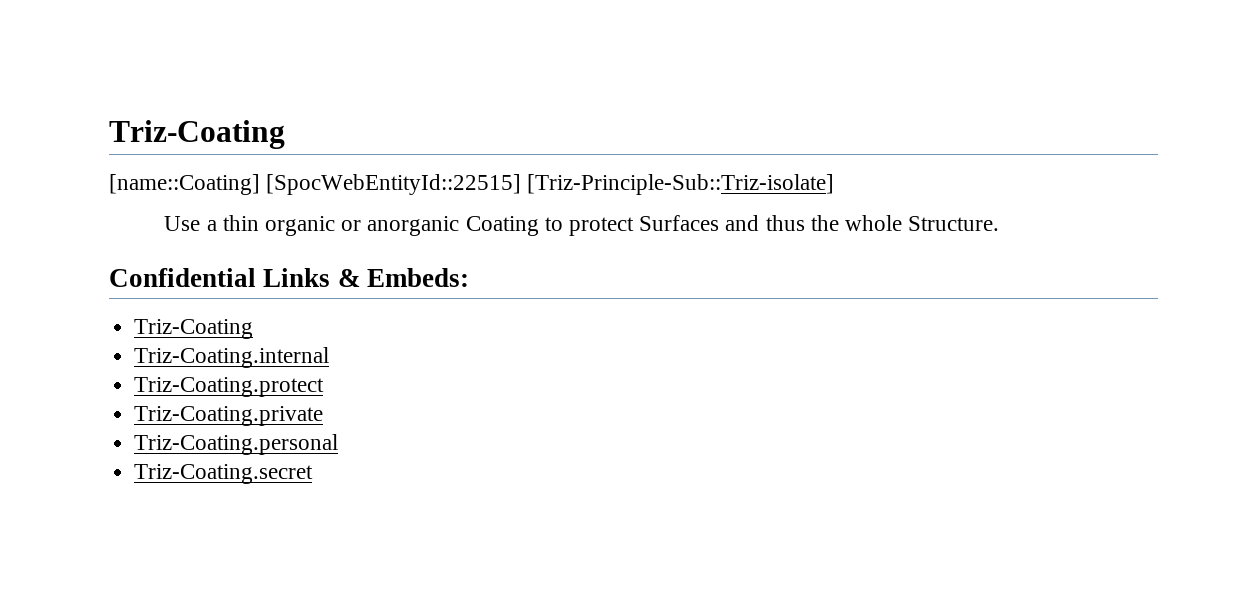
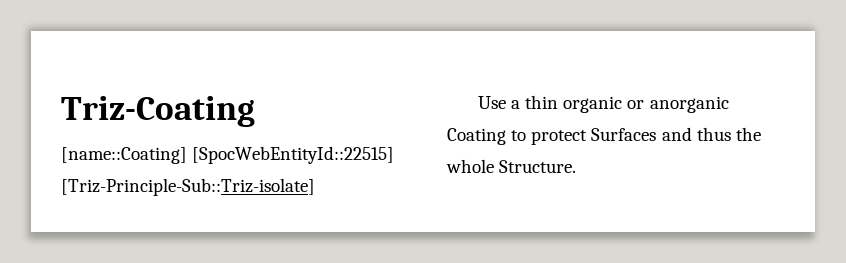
[109,268,469,287] [134,319,254,339] [134,347,330,368] [134,377,325,397] [134,406,324,426] [134,434,339,455] [134,464,314,484] // Confidential Links & Embeds: // Triz-Coating // Triz-Coating.internal // Triz-Coating.protect // Triz-Coating.private // Triz-Coating.personal // Triz-Coating.secret -> (577, 166) none

